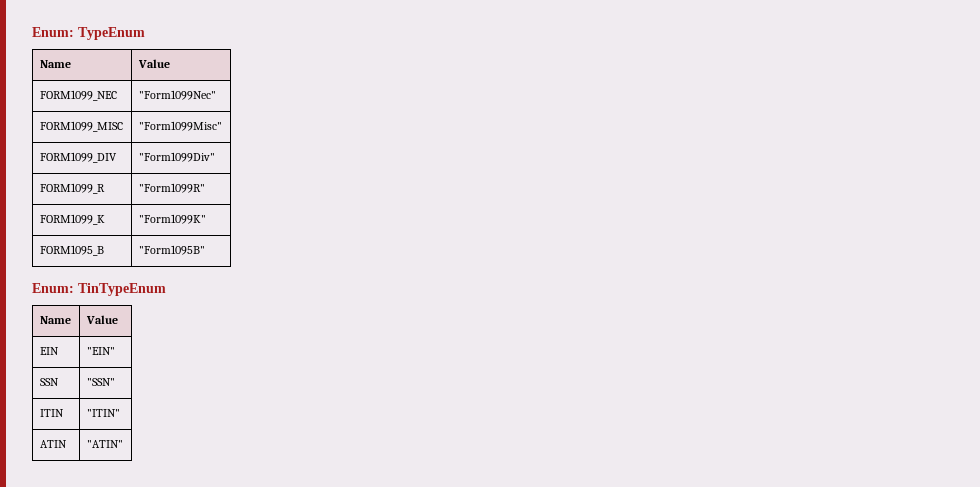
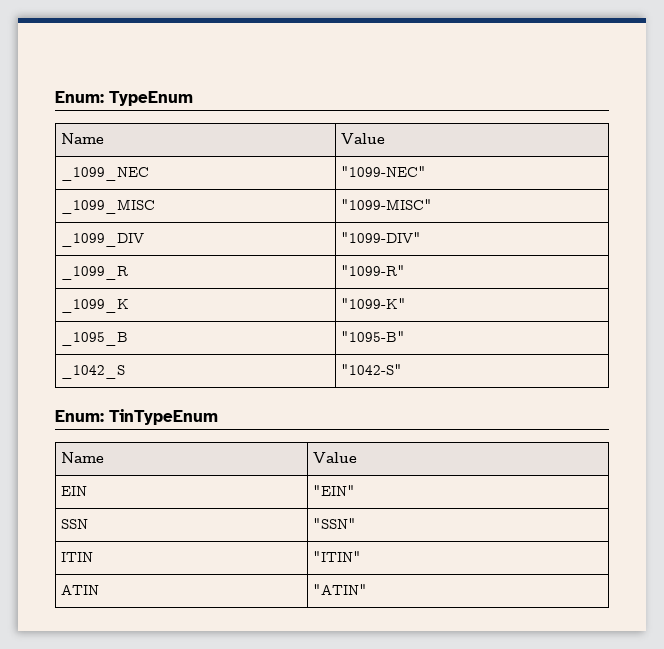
[39,90,117,101] [138,90,216,100] [39,121,123,132] [138,121,222,131] [39,152,117,163] [138,152,215,162] [39,183,105,194] [138,183,205,193] [39,214,105,225] [138,214,206,224] [39,245,104,256] [138,245,205,255] FORM1099_NEC | "Form1099Nec" // FORM1099_MISC | "Form1099Misc" // FORM1099_DIV | "Form1099Div" // FORM1099_R | "Form1099R" // FORM1099_K | "Form1099K" // FORM1095_B | "Form1095B" -> [61,167,150,181] [341,166,427,177] [61,199,156,214] [341,199,433,210] [61,233,145,247] [341,232,422,243] [61,266,129,280] [341,265,406,276] [61,299,130,313] [341,298,407,309] [61,332,129,346] [341,331,406,342] [61,365,126,379] [341,364,403,375] _1099_NEC | "1099-NEC" // _1099_MISC | "1099-MISC" // _1099_DIV | "1099-DIV" // _1099_R | "1099-R" // _1099_K | "1099-K" // _1095_B | "1095-B" // _1042_S | "1042-S"

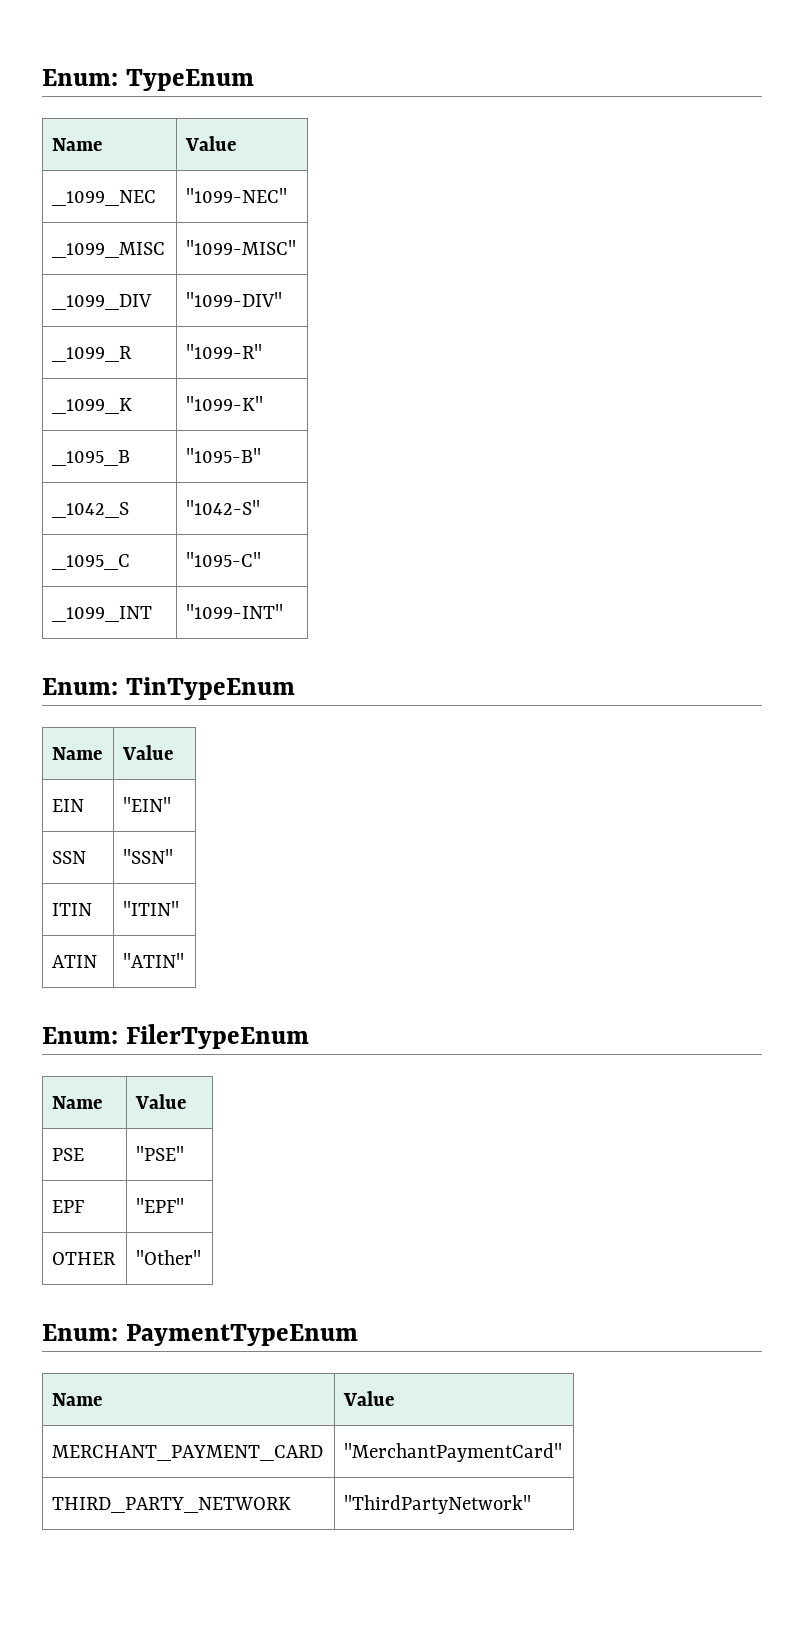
(403, 369) none -> [52,554,131,570] [186,552,262,567] [52,606,153,622] [186,604,284,619] // _1095_C | "1095-C" // _1099_INT | "1099-INT"
(368, 589) none -> [42,1024,309,1049] [52,1096,103,1109] [135,1094,187,1109] [52,1148,85,1161] [136,1146,185,1161] [52,1200,85,1213] [136,1198,185,1213] [52,1252,117,1265] [136,1250,202,1265] [42,1324,358,1346] [52,1393,103,1406] [343,1391,395,1406] [52,1445,324,1461] [344,1443,563,1462] [52,1497,292,1513] [344,1495,532,1514] // Enum: FilerTypeEnum // Name | Value // PSE | "PSE" // EPF | "EPF" // OTHER | "Other" // Enum: PaymentTypeEnum // Name | Value // MERCHANT_PAYMENT_CARD | "MerchantPaymentCard" // THIRD_PARTY_NETWORK | "ThirdPartyNetwork"

